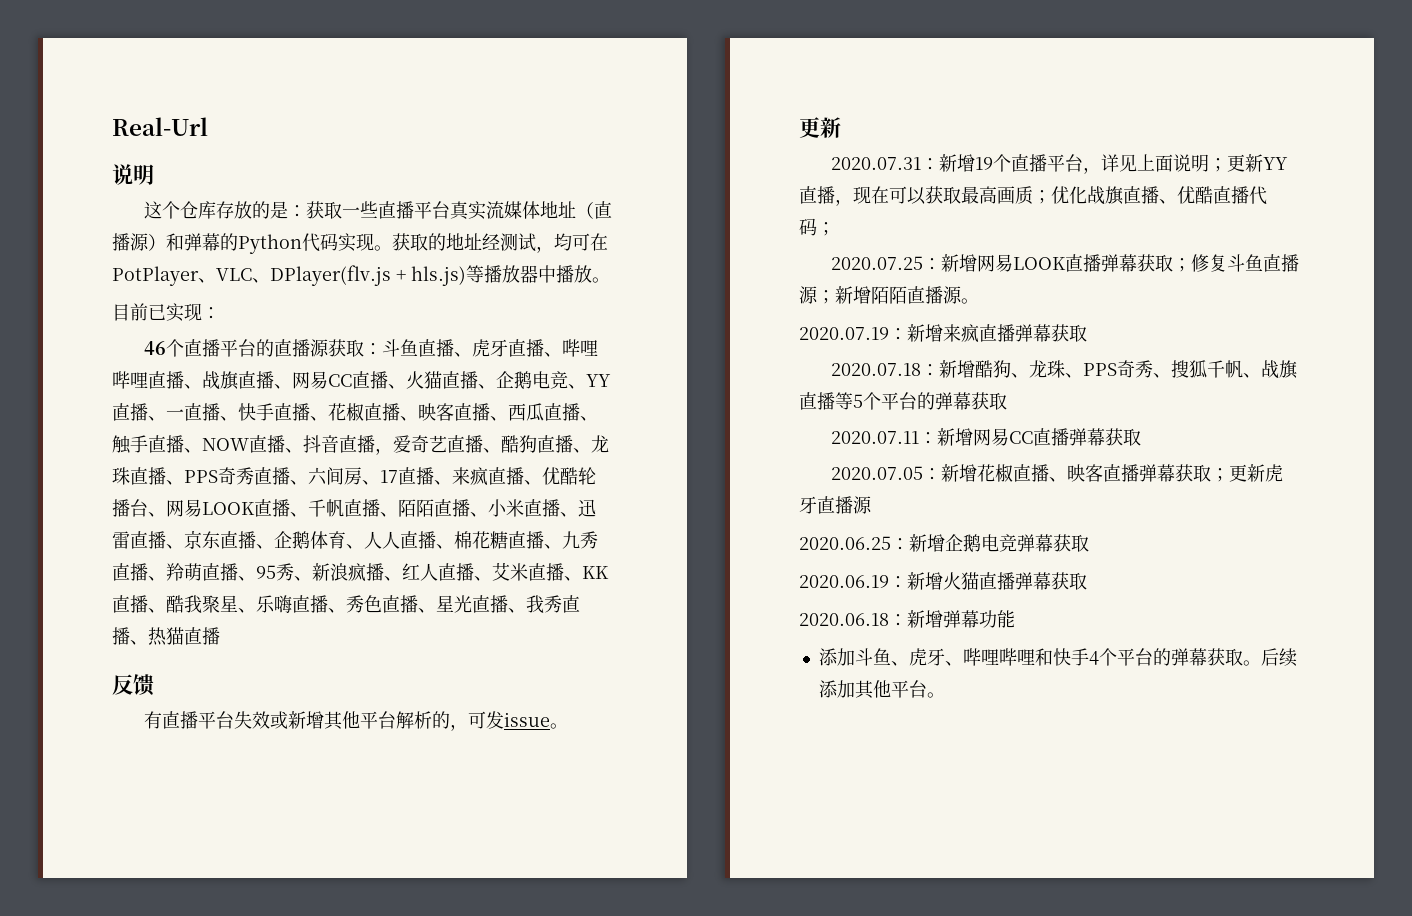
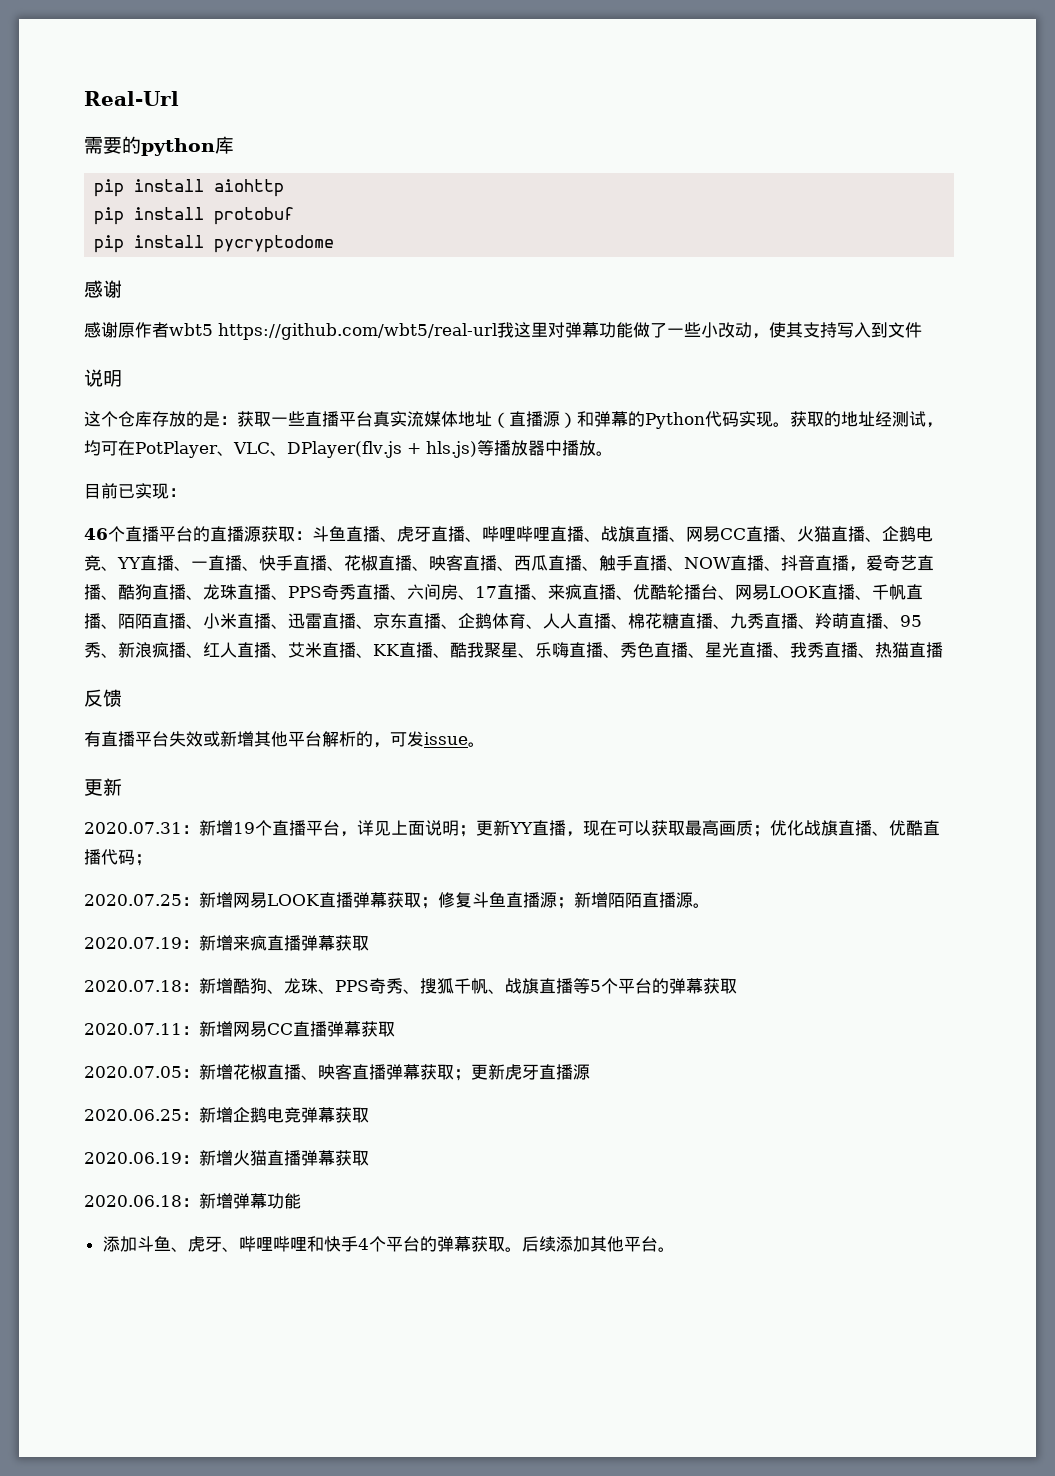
(208, 126) none -> [84,136,234,156] [94,179,285,197] [94,207,295,225] [94,235,335,253] [84,280,122,298] [84,322,922,340] // 需要的python库 // pip install aiohttp // pip install protobuf // pip install pycryptodome // 感谢 // 感谢原作者wbt5 https://github.com/wbt5/real-url我这里对弹幕功能做了一些小改动，使其支持写入到文件

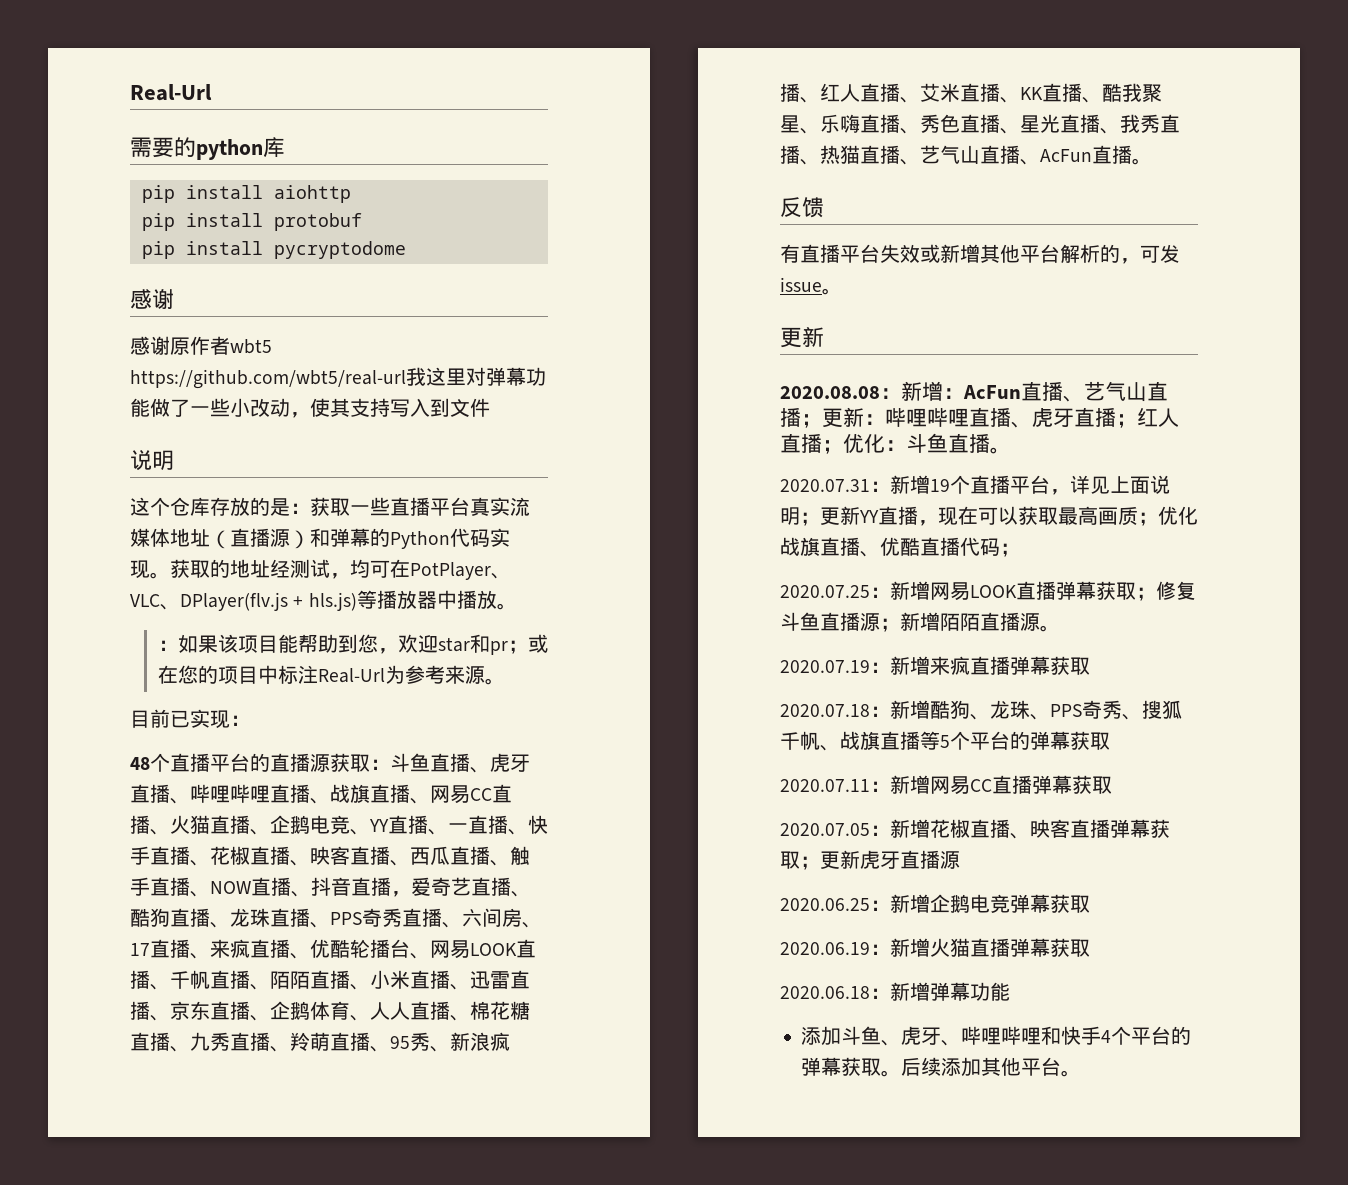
(613, 453) none -> [157,634,548,655] [157,665,505,685] // ：如果该项目能帮助到您，欢迎star和pr；或在您的项目中标注Real-Url为参考来源。
[84,528,108,540] 46 -> [130,757,150,770] 48
(943, 650) none -> [900,145,1152,165] 、艺气山直播、AcFun直播。
(122, 787) none -> [780,381,1168,402] [780,407,1179,428] [780,433,1011,454] // 2020.08.08：新增：AcFun直播、艺气山直播；更新：哔哩哔哩直播、虎牙直播；红人直播；优化：斗鱼直播。

